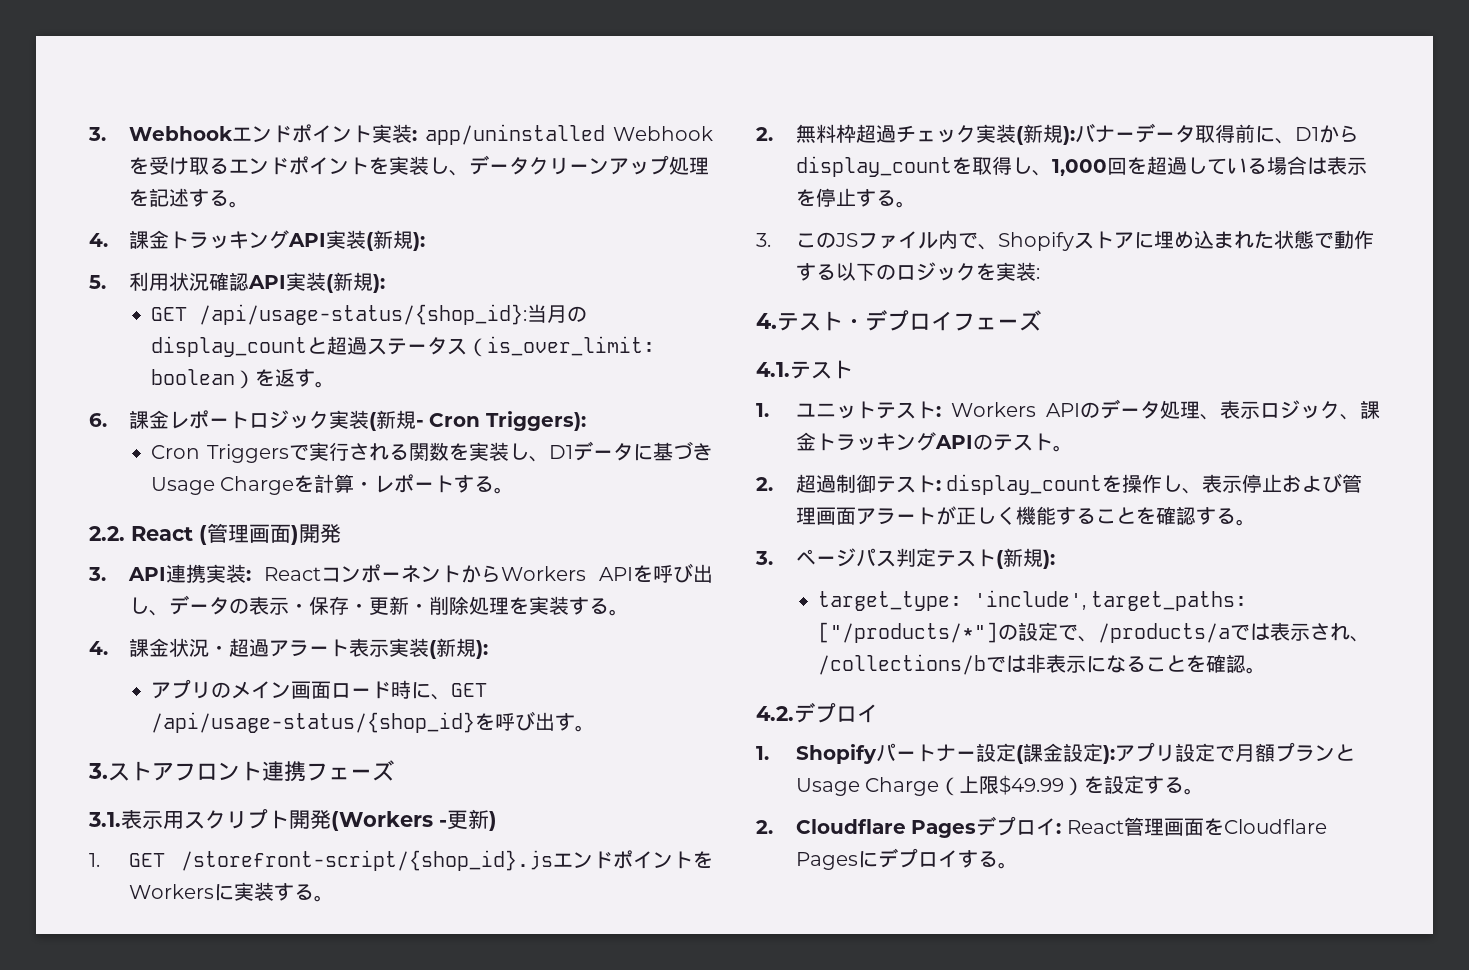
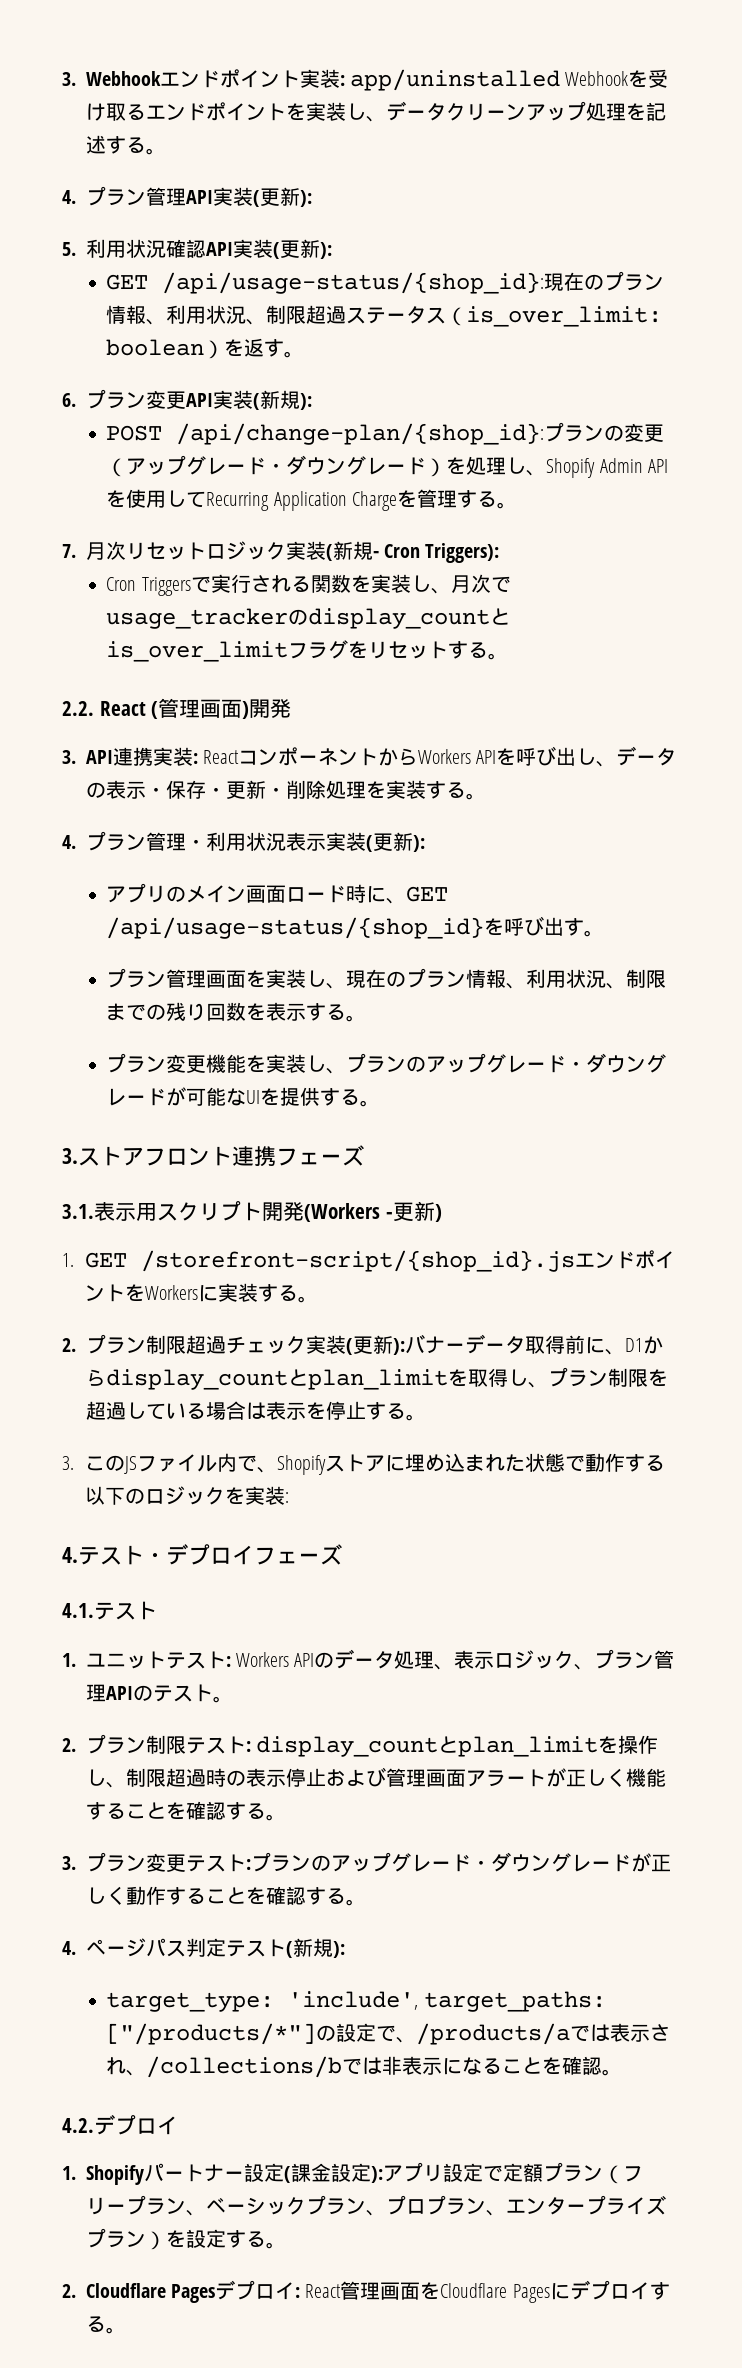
[128,230,413,251] 課金トラッキングAPI実装(新規 -> [85,186,300,207] プラン管理API実装(更新
[332,272,373,291] 新規 -> [279,239,320,258] 更新
[526,304,587,323] [150,336,327,357] 当月のdisplay_countと -> [544,271,665,291] [106,305,307,325] 現在のプラン情報、利用状況、制限
[128,410,229,429] 課金レポー -> [85,389,312,410] [106,422,665,445] [106,455,669,478] [106,489,518,511] [62,541,186,560] プラン変更API実装(新規): // POST /api/change-plan/{shop_id}:プランの変更（アップグレード・ダウングレード）を処理し、Shopify Admin APIを使用してRecurring Application Chargeを管理する。 // 7.月次リセッ
[549,441,713,461] [150,474,435,495] D1データに基づきUsage Chargeを計算・レポー -> [450,574,511,593] [106,608,511,629] [106,640,429,662] 月次でusage_trackerのdisplay_countとis_over_limitフラグをリセッ
[128,638,349,657] 課金状況・超過アラート -> [85,831,286,851] プラン管理・利用状況
[435,638,476,657] 新規 -> [372,832,413,851] 更新
(595, 728) none -> [106,968,667,989] [106,1002,367,1022] [106,1053,667,1074] [106,1087,381,1107] // プラン管理画面を実装し、現在のプラン情報、利用状況、制限までの残り回数を表示する。 // プラン変更機能を実装し、プランのアップグレード・ダウングレードが可能なUIを提供する。
[795,124,856,143] 無料枠 -> [85,1334,186,1354] プラン制限
[1022,124,1063,143] 新規 -> [352,1335,393,1354] 更新
(952, 166) none -> [287,1369,448,1390] とplan_limit
[1051,157,1127,176] 1,000回 -> [547,1367,648,1387] プラン制限
[1360,400,1380,419] [795,432,936,451] 課金トラッキング -> [594,1649,675,1669] [85,1684,106,1702] プラン管理
[795,474,876,493] 超過制御 -> [85,1734,186,1754] プラン制限
(1103, 484) none -> [438,1736,599,1757] とplan_limit
(1203, 491) none -> [125,1768,246,1787] 制限超過時の
(773, 558) none -> [85,1852,671,1872] [85,1886,366,1906] [62,1941,76,1955] プラン変更テスト:プランのアップグレード・ダウングレードが正しく動作することを確認する。 // 4.
[1234,744,1255,762] 月 -> [502,2163,523,2182] 定
[1334,744,1355,761] [795,775,1065,796] とUsage Charge（上限$49.99 -> [602,2165,643,2184] [85,2195,666,2216] [85,2228,146,2248] （フリープラン、ベーシックプラン、プロプラン、エンタープライズプラン

